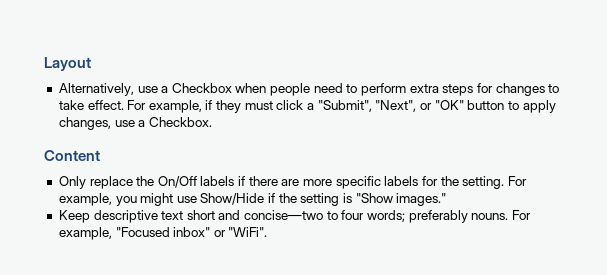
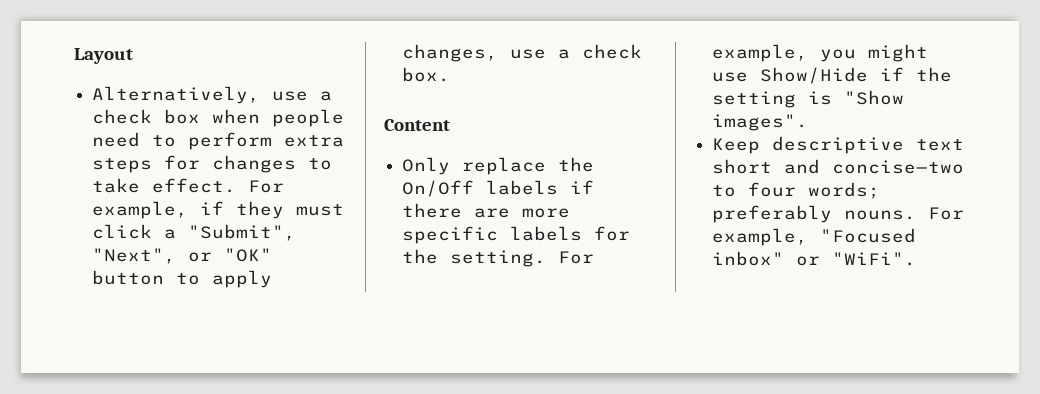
[171,83,232,93] Checkbox -> [92,109,201,124] check box
[148,117,212,127] Checkbox. -> [582,44,643,59] [402,67,451,82] check box.
[396,193,447,206] images." -> [712,114,809,131] images".

